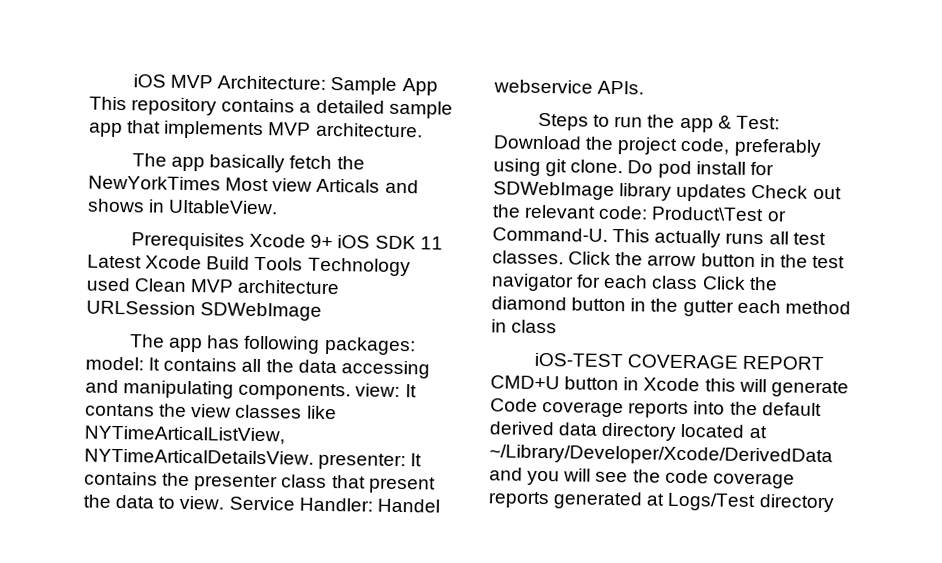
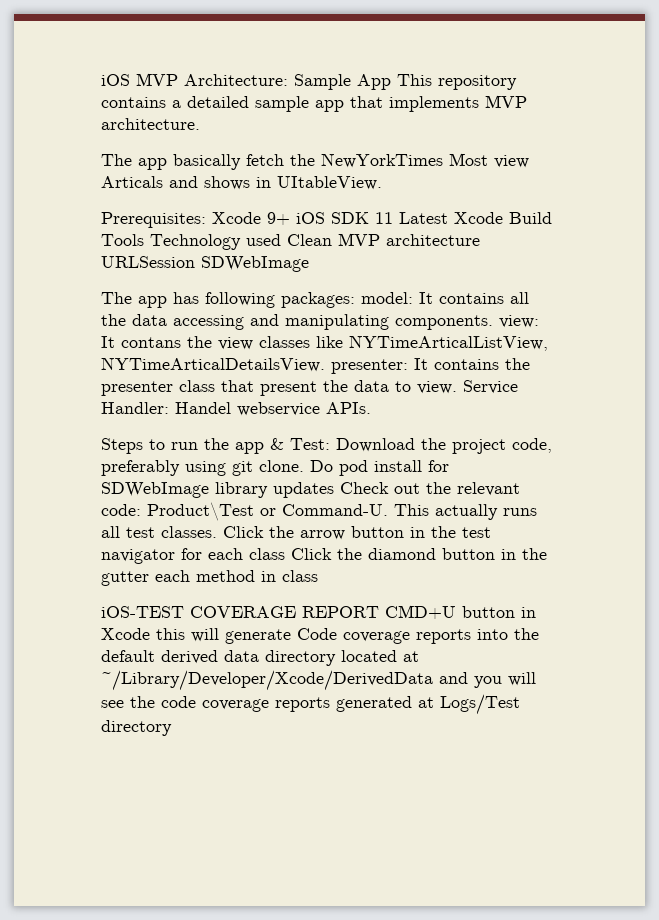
[131,232,246,251] Prerequisites -> [101,212,206,228] Prerequisites:

